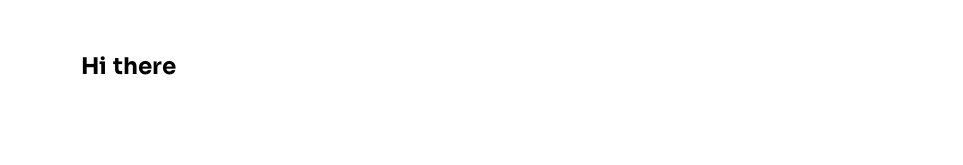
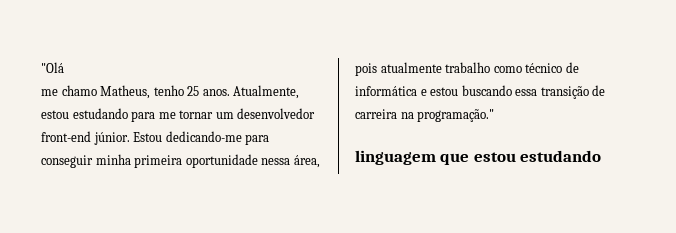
[81,56,177,75] Hi there -> [41,62,64,73] [41,85,300,99] [41,108,316,122] [41,131,270,145] [41,154,320,168] [355,62,579,76] [355,85,606,99] [355,109,495,122] [355,150,602,165] "Olá // me chamo Matheus, tenho 25 anos. Atualmente, estou estudando para me tornar um desenvolvedor front-end júnior. Estou dedicando-me para conseguir minha primeira oportunidade nessa área, pois atualmente trabalho como técnico de informática e estou buscando essa transição de carreira na programação." // linguagem que estou estudando

